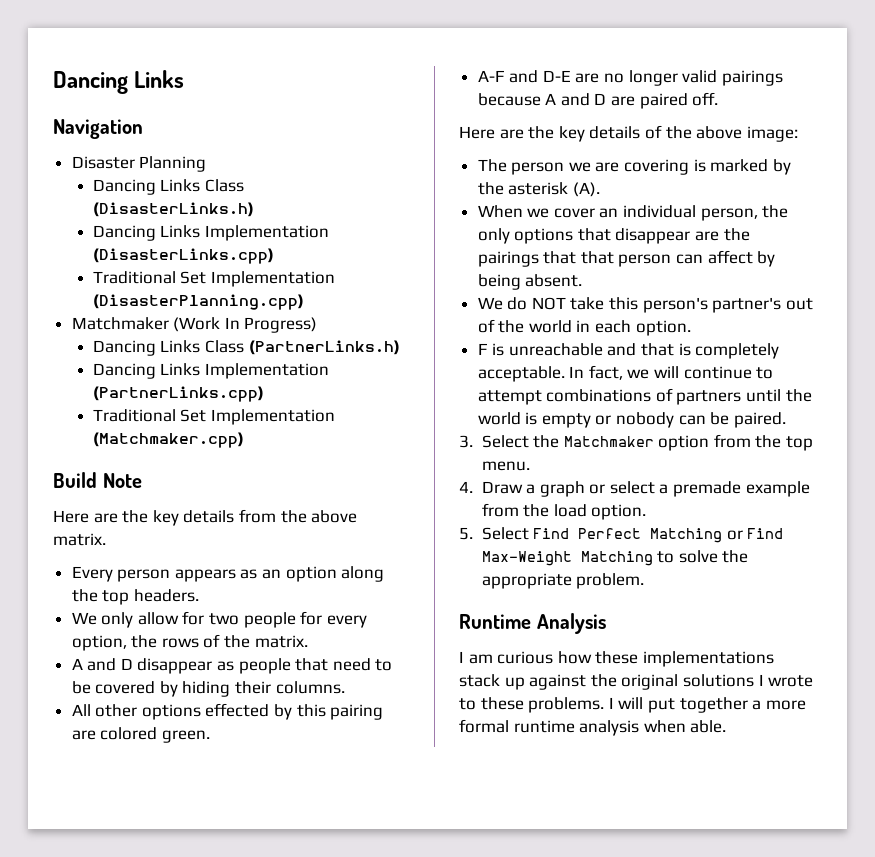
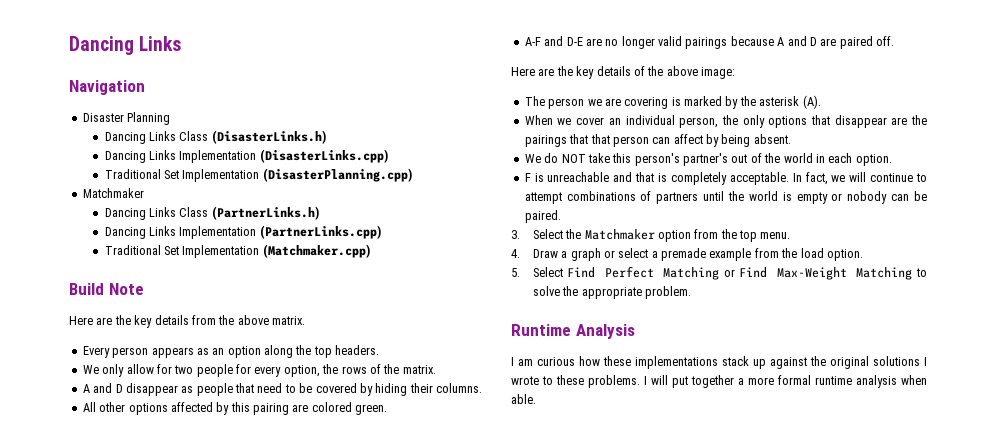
[173,317,318,333] (Work In Progress) -> (144, 193) none
[205,703,270,717] effected -> [170,402,213,412] affected

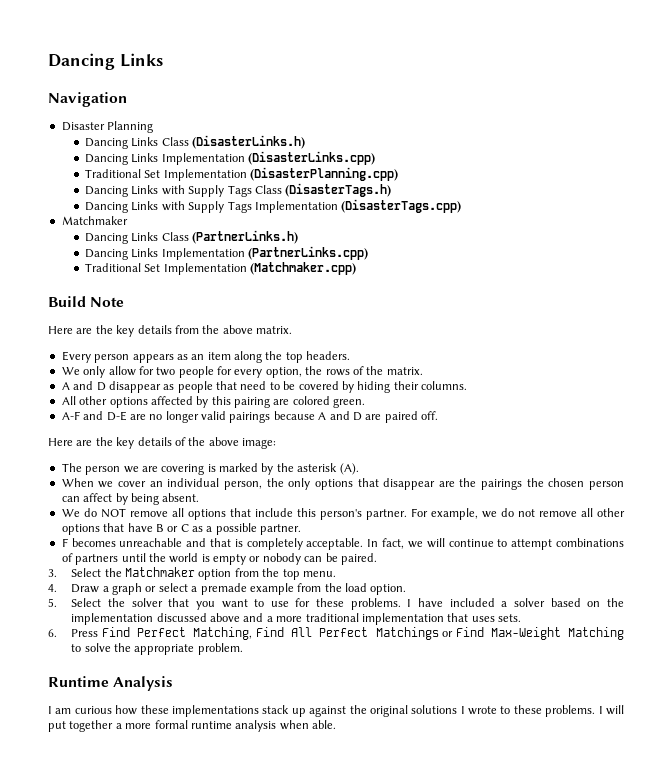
(412, 175) none -> [85,183,392,197] [85,199,462,213] // Dancing Links with Supply Tags Class (DisasterTags.h) // Dancing Links with Supply Tags Implementation (DisasterTags.cpp)
[227,346,261,358] option -> [207,352,231,360] item
[569,134,610,144] that that -> [526,478,585,487] the chosen
[587,153,892,166] take this person's partner's out of the world in each option. -> [129,508,626,520] [61,523,302,535] remove all options that include this person's partner. For example, we do not remove all other options that have B or C as a possible partner.
[534,173,544,182] is -> [71,538,116,547] becomes
[567,266,720,280] Find Perfect Matching -> [107,598,624,610] [71,613,522,625] [48,627,439,640] the solver that you want to use for these problems. I have included a solver based on the implementation discussed above and a more traditional implementation that uses sets. // 6. Press Find Perfect Matching, Find All Perfect Matchings

